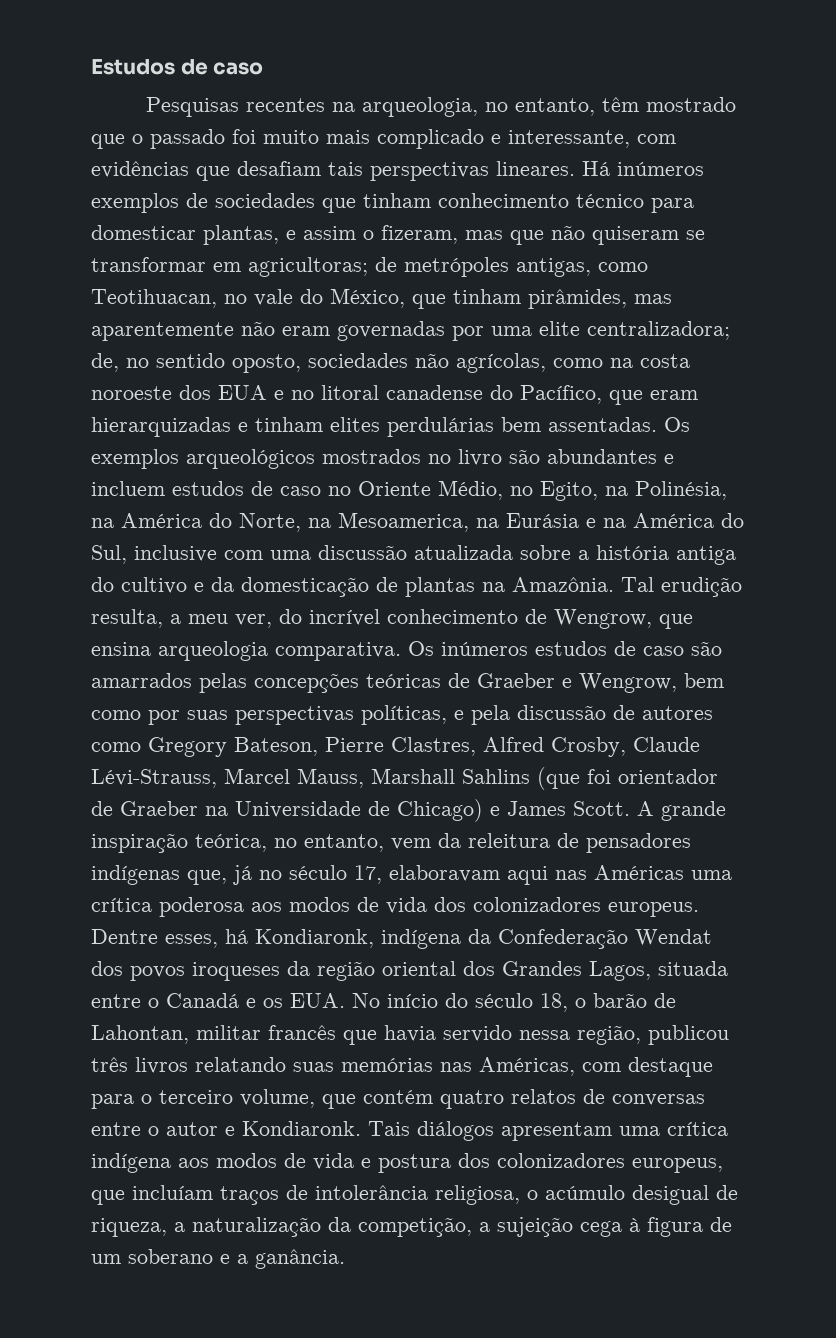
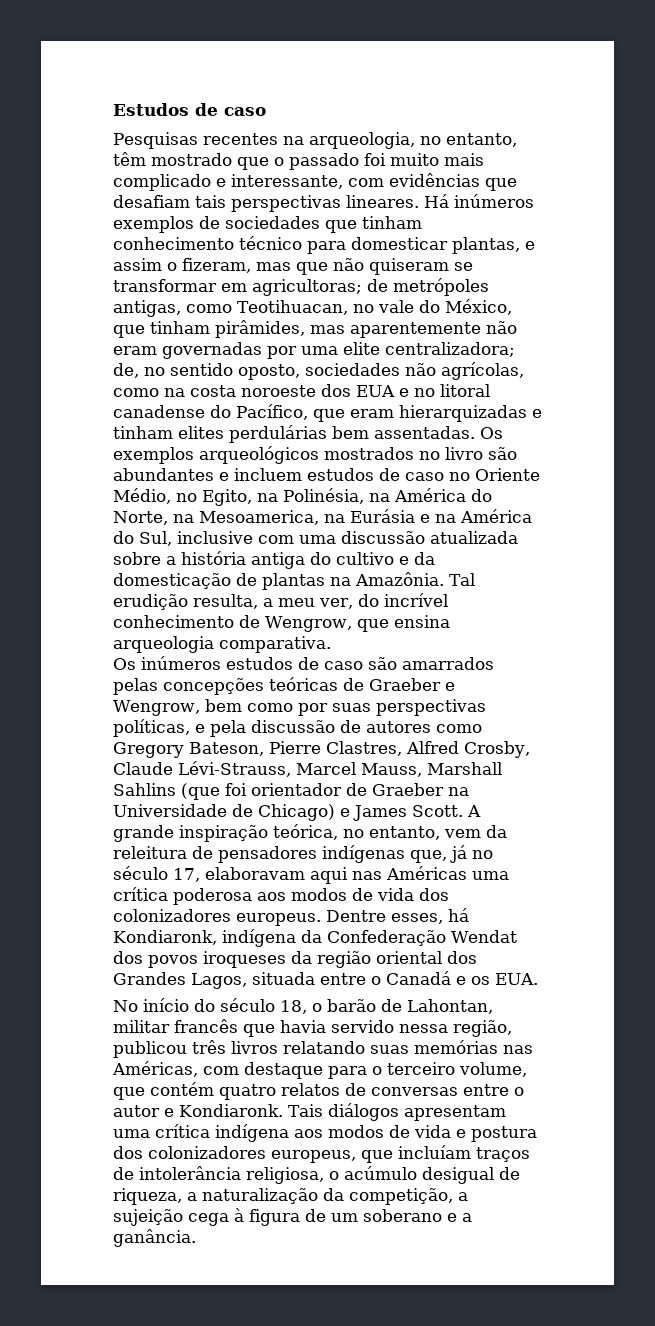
(401, 651) none -> (331, 644) //
(345, 1000) none -> (538, 979) //

